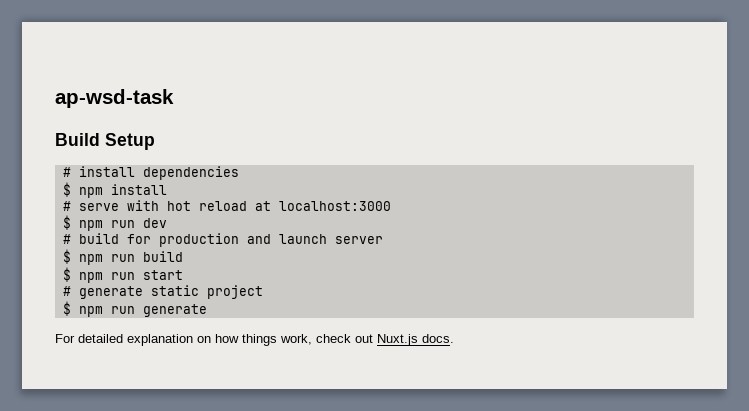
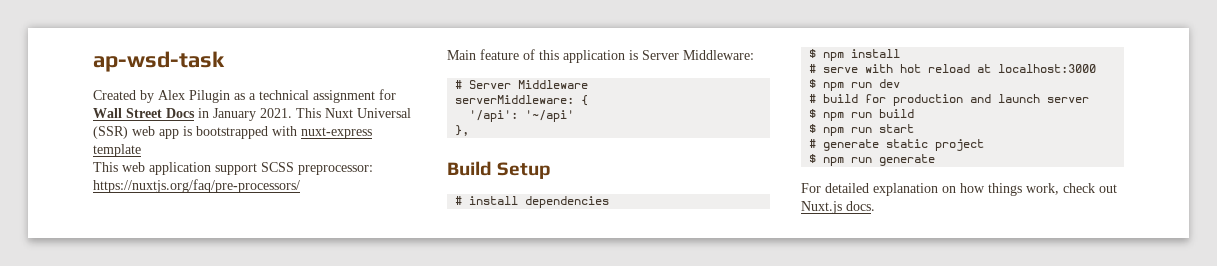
(174, 98) none -> [93,89,396,103] [93,108,411,121] [93,126,372,139] [93,144,141,157] [93,162,373,175] [93,179,300,193] [447,49,754,63] [455,80,589,89] [455,95,589,106] [469,110,575,122] [455,125,470,136] // Created by Alex Pilugin as a technical assignment for Wall Street Docs in January 2021. This Nuxt Universal (SSR) web app is bootstrapped with nuxt-express template // This web application support SCSS preprocessor: https://nuxtjs.org/faq/pre-processors/ // Main feature of this application is Server Middleware: // # Server Middleware // serverMiddleware: { // '/api': '~/api' // },

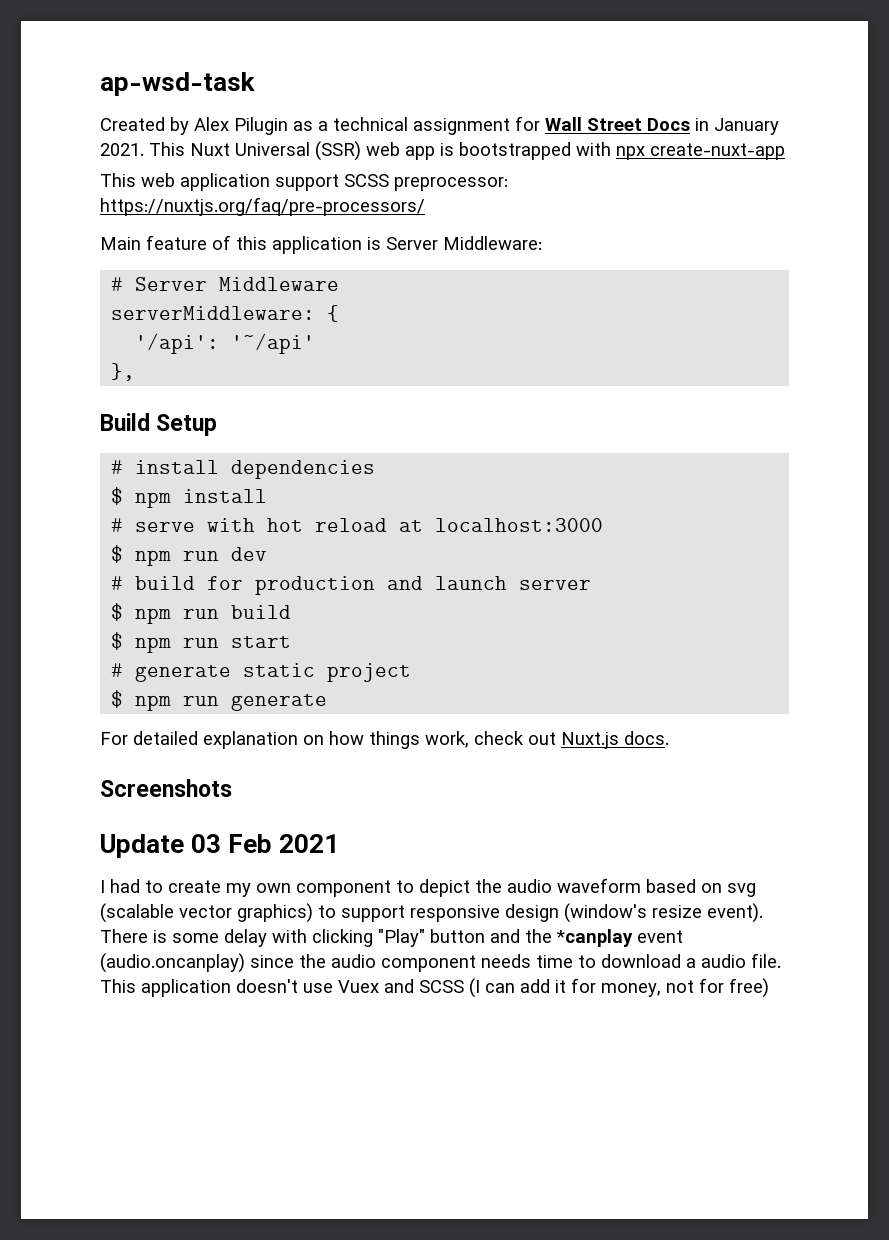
[301,127,372,139] [93,144,141,157] nuxt-express template -> [616,143,785,160] npx create-nuxt-app
(875, 206) none -> [100,779,232,797] [100,834,340,858] [100,878,756,897] [100,903,763,923] [100,929,683,947] [100,953,781,973] [100,978,769,998] // Screenshots // Update 03 Feb 2021 // I had to create my own component to depict the audio waveform based on svg (scalable vector graphics) to support responsive design (window's resize event). There is some delay with clicking "Play" button and the *canplay event (audio.oncanplay) since the audio component needs time to download a audio file. This application doesn't use Vuex and SCSS (I can add it for money, not for free)

